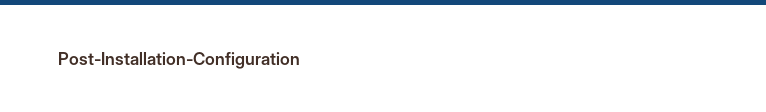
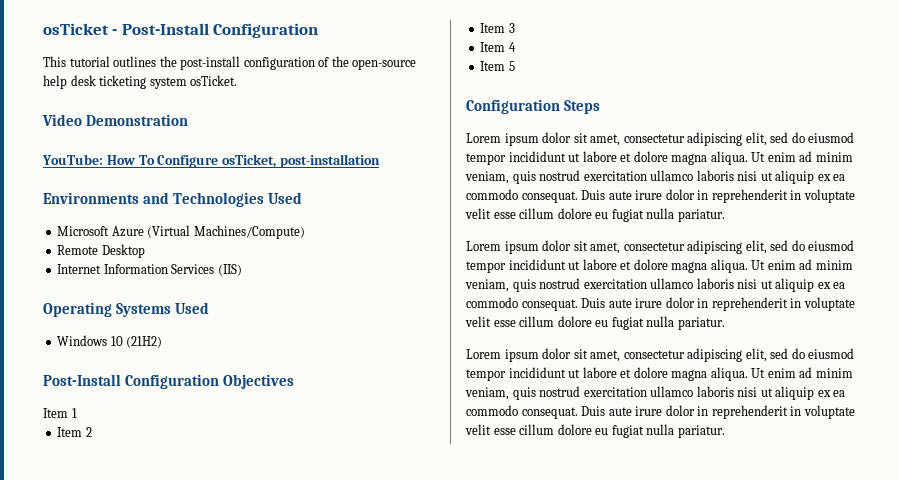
[58,52,300,69] Post-Installation-Configuration -> [43,23,319,38] [43,56,417,70] [43,75,238,89] [42,114,189,126] [42,154,380,168] [43,192,303,207] [57,225,305,239] [57,244,145,258] [57,264,242,276] [43,302,210,317] [57,335,163,348] [43,374,295,389] [43,408,77,418] [57,427,92,437] [480,23,515,33] [480,42,516,52] [480,61,515,71] [466,99,601,114] [466,132,855,146] [466,151,853,165] [465,170,846,184] [466,189,855,203] [465,208,725,222] [466,240,855,254] [466,259,853,273] [465,278,846,292] [466,297,855,311] [465,316,725,330] [466,348,855,362] [466,367,853,381] [465,386,846,400] [466,405,855,419] [465,424,725,438] osTicket - Post-Install Configuration // This tutorial outlines the post-install configuration of the open-source help desk ticketing system osTicket. // Video Demonstration // YouTube: How To Configure osTicket, post-installation // Environments and Technologies Used // Microsoft Azure (Virtual Machines/Compute) // Remote Desktop // Internet Information Services (IIS) // Operating Systems Used // Windows 10 (21H2) // Post-Install Configuration Objectives // Item 1 // Item 2 // Item 3 // Item 4 // Item 5 // Configuration Steps // Lorem ipsum dolor sit amet, consectetur adipiscing elit, sed do eiusmod tempor incididunt ut labore et dolore magna aliqua. Ut enim ad minim veniam, quis nostrud exercitation ullamco laboris nisi ut aliquip ex ea commodo consequat. Duis aute irure dolor in reprehenderit in voluptate velit esse cillum dolore eu fugiat nulla pariatur. // Lorem ipsum dolor sit amet, consectetur adipiscing elit, sed do eiusmod tempor incididunt ut labore et dolore magna aliqua. Ut enim ad minim veniam, quis nostrud exercitation ullamco laboris nisi ut aliquip ex ea commodo consequat. Duis aute irure dolor in reprehenderit in voluptate velit esse cillum dolore eu fugiat nulla pariatur. // Lorem ipsum dolor sit amet, consectetur adipiscing elit, sed do eiusmod tempor incididunt ut labore et dolore magna aliqua. Ut enim ad minim veniam, quis nostrud exercitation ullamco laboris nisi ut aliquip ex ea commodo consequat. Duis aute irure dolor in reprehenderit in voluptate velit esse cillum dolore eu fugiat nulla pariatur.

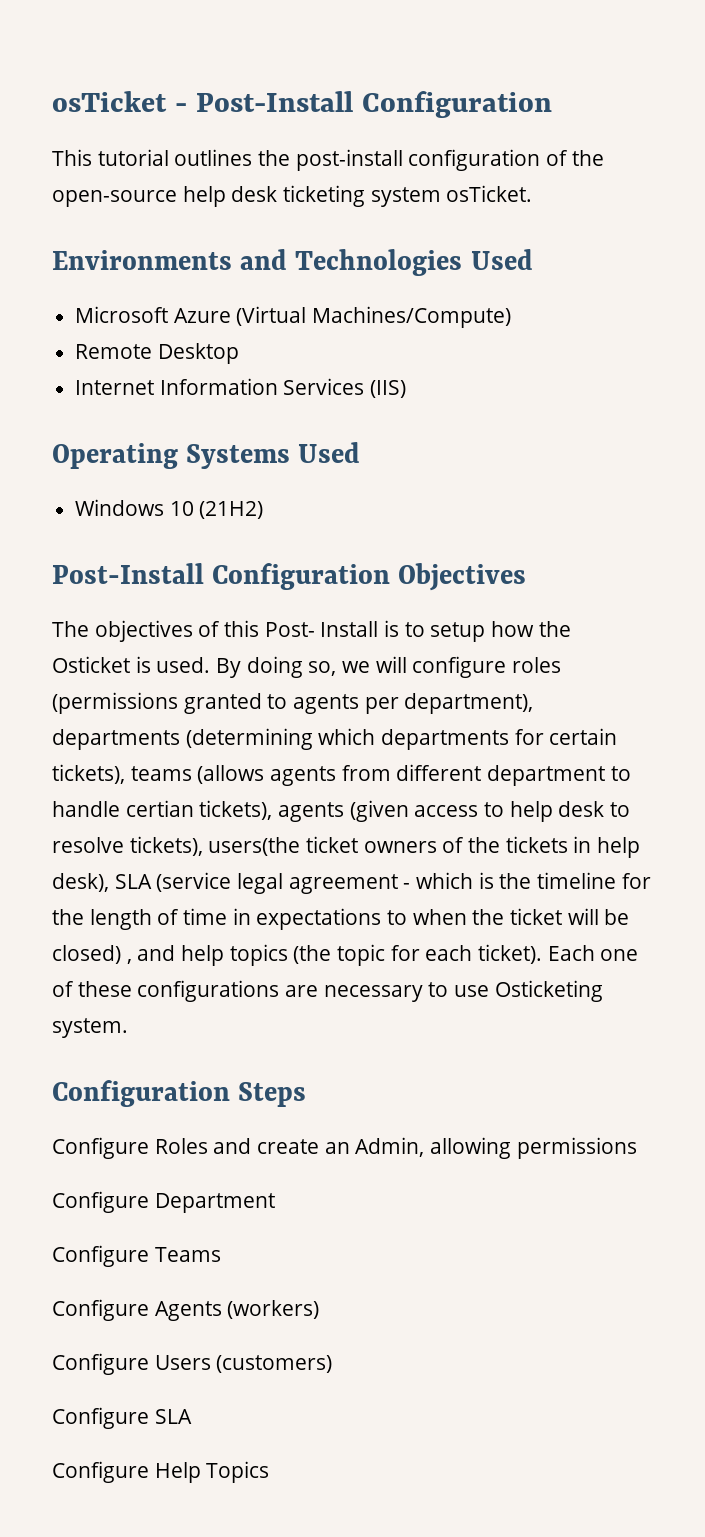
[42,114,189,126] [42,154,380,168] // Video Demonstration // YouTube: How To Configure osTicket, post-installation -> (533, 193) none
[43,408,77,418] [57,427,92,437] [480,23,515,33] [480,42,516,52] [480,61,515,71] [466,99,601,114] [466,132,855,146] [466,151,853,165] [465,170,846,184] [466,189,855,203] [465,208,725,222] [466,240,855,254] [466,259,853,273] [465,278,846,292] [466,297,855,311] [465,316,725,330] [466,348,855,362] [466,367,853,381] [465,386,846,400] [466,405,855,419] [465,424,725,438] Item 1 // Item 2 // Item 3 // Item 4 // Item 5 // Configuration Steps // Lorem ipsum dolor sit amet, consectetur adipiscing elit, sed do eiusmod tempor incididunt ut labore et dolore magna aliqua. Ut enim ad minim veniam, quis nostrud exercitation ullamco laboris nisi ut aliquip ex ea commodo consequat. Duis aute irure dolor in reprehenderit in voluptate velit esse cillum dolore eu fugiat nulla pariatur. // Lorem ipsum dolor sit amet, consectetur adipiscing elit, sed do eiusmod tempor incididunt ut labore et dolore magna aliqua. Ut enim ad minim veniam, quis nostrud exercitation ullamco laboris nisi ut aliquip ex ea commodo consequat. Duis aute irure dolor in reprehenderit in voluptate velit esse cillum dolore eu fugiat nulla pariatur. // Lorem ipsum dolor sit amet, consectetur adipiscing elit, sed do eiusmod tempor incididunt ut labore et dolore magna aliqua. Ut enim ad minim veniam, quis nostrud exercitation ullamco laboris nisi ut aliquip ex ea commodo consequat. Duis aute irure dolor in reprehenderit in voluptate velit esse cillum dolore eu fugiat nulla pariatur. -> [52,620,571,642] [52,656,562,678] [52,692,534,714] [52,728,618,750] [52,764,631,786] [52,800,631,822] [52,836,641,858] [52,872,651,894] [52,908,630,930] [52,944,639,966] [52,980,603,1002] [52,1018,128,1038] [52,1080,307,1107] [52,1137,637,1159] [52,1191,275,1213] [52,1245,221,1267] [52,1299,320,1321] [52,1353,333,1375] [52,1407,192,1429] [52,1461,270,1483] The objectives of this Post- Install is to setup how the Osticket is used. By doing so, we will configure roles (permissions granted to agents per department), departments (determining which departments for certain tickets), teams (allows agents from different department to handle certian tickets), agents (given access to help desk to resolve tickets), users(the ticket owners of the tickets in help desk), SLA (service legal agreement - which is the timeline for the length of time in expectations to when the ticket will be closed) , and help topics (the topic for each ticket). Each one of these configurations are necessary to use Osticketing system. // Configuration Steps // Configure Roles and create an Admin, allowing permissions // Configure Department // Configure Teams // Configure Agents (workers) // Configure Users (customers) // Configure SLA // Configure Help Topics

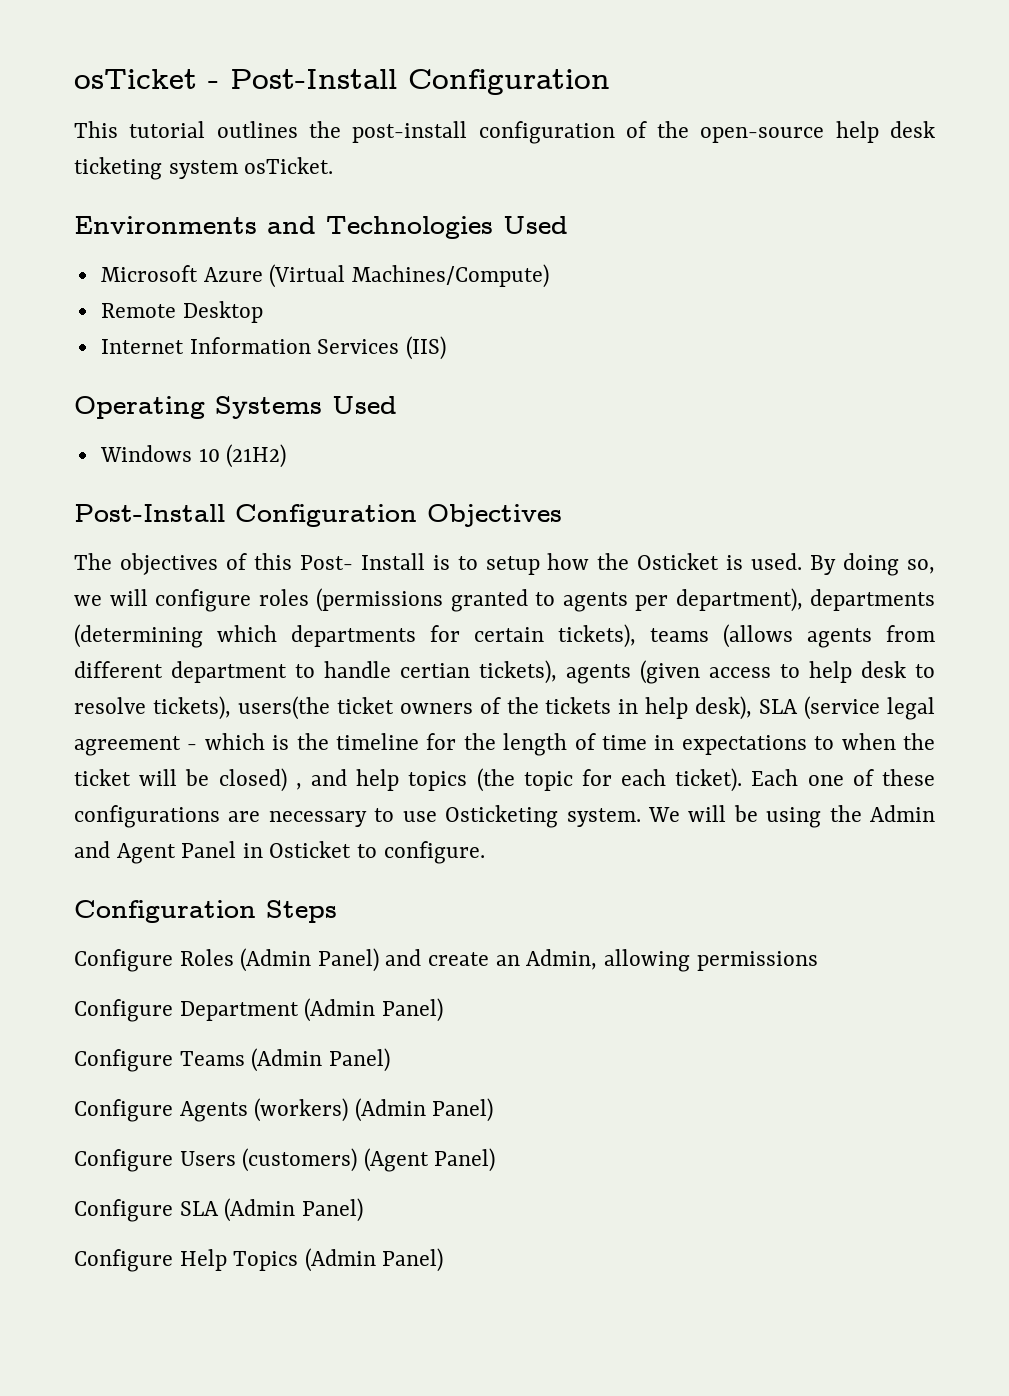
(128, 1028) none -> [647,805,935,828] [74,841,485,864] We will be using the Admin and Agent Panel in Osticket to configure.
(208, 1146) none -> [240,948,379,972] (Admin Panel)
(275, 1203) none -> [304,998,443,1022] (Admin Panel)
(221, 1254) none -> [251,1048,390,1072] (Admin Panel)
(320, 1309) none -> [354,1098,494,1122] (Admin Panel)
(333, 1364) none -> [363,1148,496,1172] (Agent Panel)
(192, 1416) none -> [224,1198,363,1222] (Admin Panel)
(270, 1472) none -> [304,1248,444,1272] (Admin Panel)

